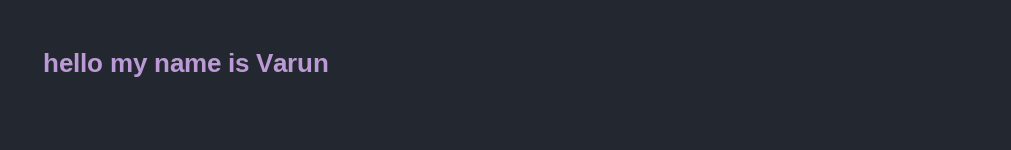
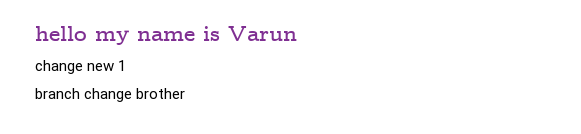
(330, 63) none -> [35,60,127,74] [35,88,186,102] // change new 1 // branch change brother

